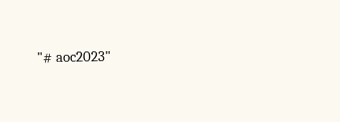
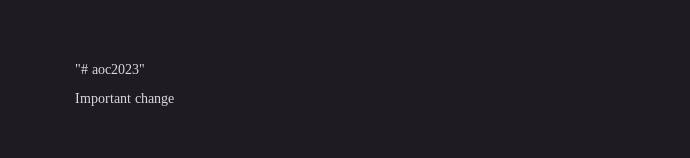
(111, 56) none -> [75,93,174,106] // Important change

